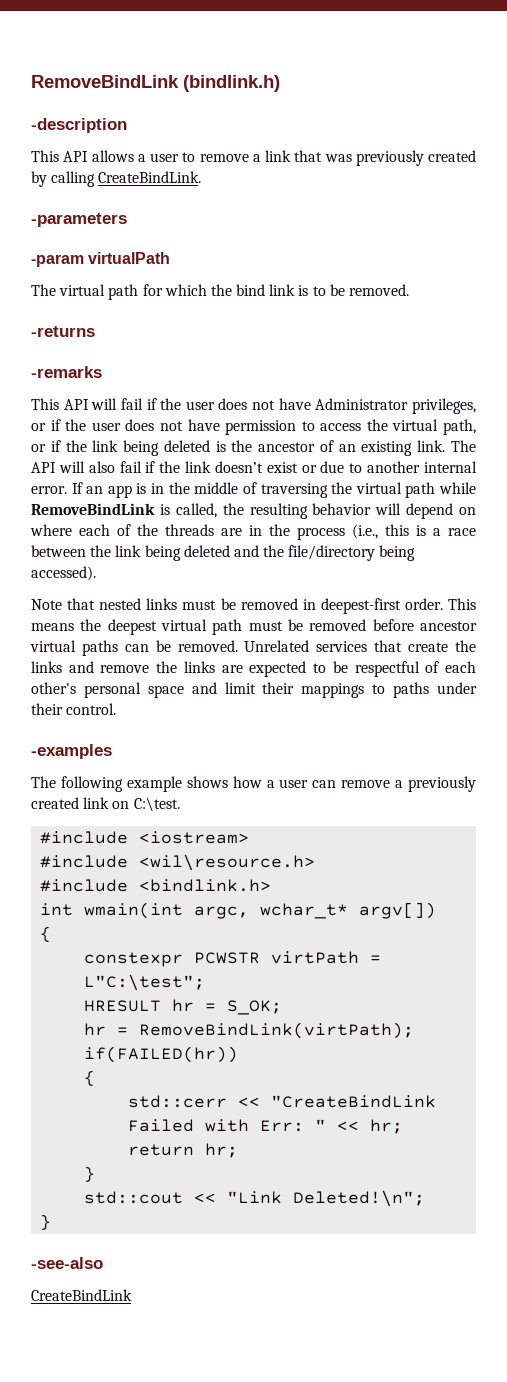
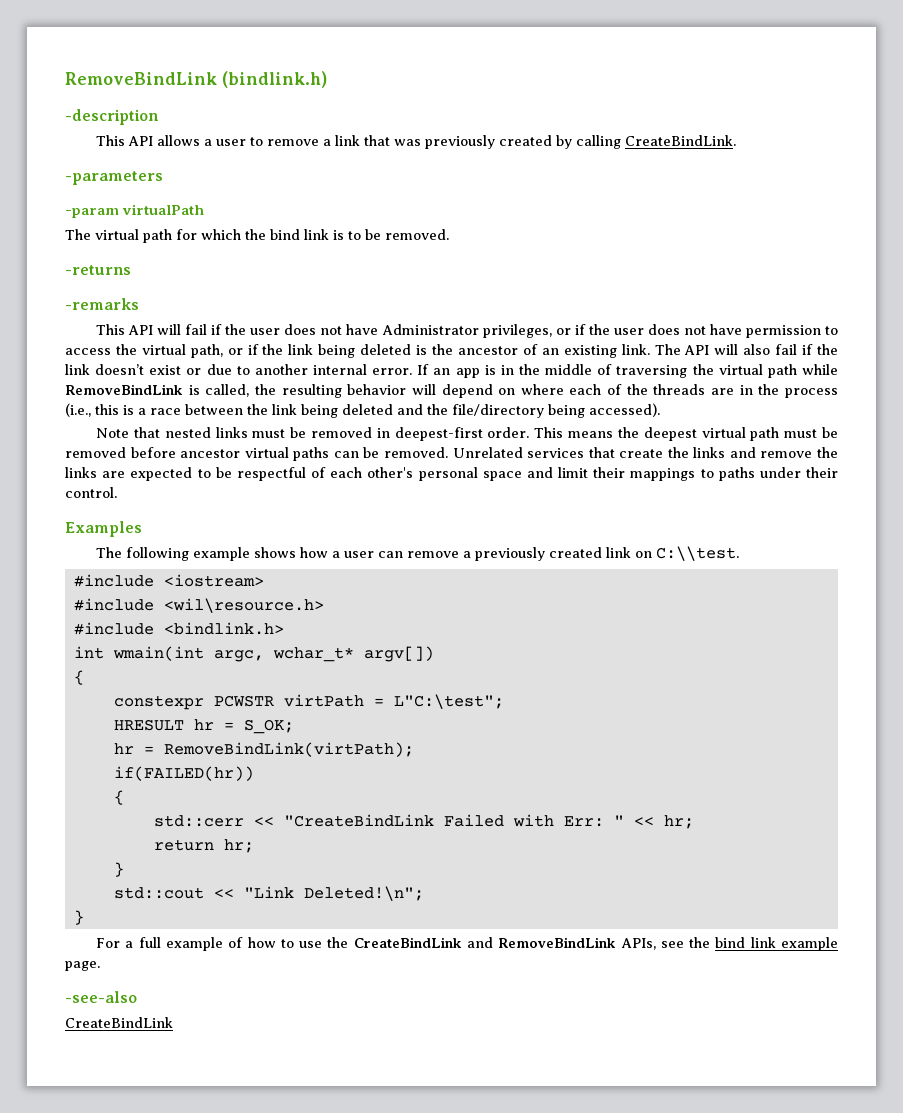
[31,744,112,759] -examples -> [65,521,142,537] Examples
[133,797,180,811] C:\test. -> [656,546,740,561] C:\\test.
(52, 1222) none -> [96,937,838,951] [65,961,100,971] // For a full example of how to use the CreateBindLink and RemoveBindLink APIs, see the bind link example page.

